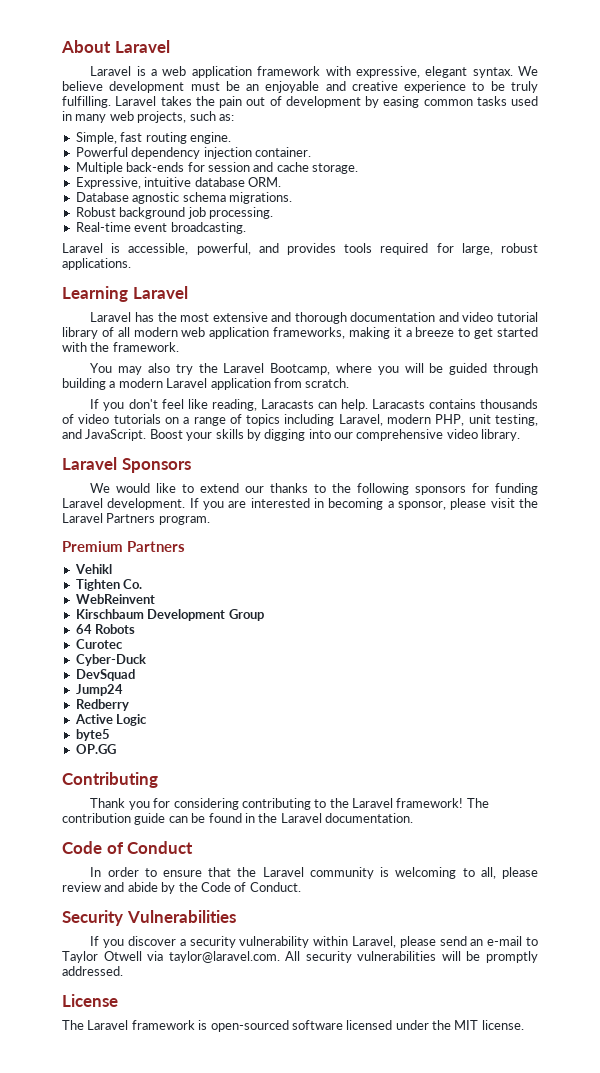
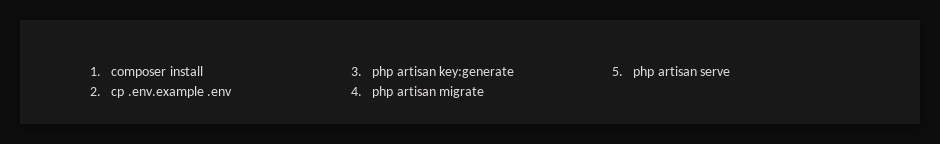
[61,40,170,53] [90,66,538,78] [62,81,538,93] [62,96,538,108] [62,111,234,123] [75,132,231,144] [75,147,311,159] [75,162,358,174] [75,177,281,189] [75,192,292,204] [75,207,273,219] [75,222,246,234] [62,243,538,255] [62,258,131,270] [62,286,188,302] [90,312,538,324] [62,327,539,339] [62,342,179,352] [90,363,538,375] [62,378,350,390] [90,399,538,411] [62,414,539,426] [62,429,521,441] [62,457,191,473] [90,483,538,495] [62,498,538,510] [62,513,210,525] [62,541,185,552] [74,564,112,574] [75,579,143,591] [75,594,155,604] [75,609,264,621] [75,624,136,634] [75,639,123,649] [75,654,146,666] [75,669,135,681] [75,684,123,696] [75,699,129,711] [74,714,148,726] [75,729,110,741] [75,744,116,754] [62,772,158,788] [90,798,489,810] [62,813,413,825] [62,841,194,854] [90,867,538,879] [62,882,301,894] [62,910,236,926] [90,936,538,948] [62,951,538,963] [62,966,123,976] [62,994,118,1007] [62,1020,524,1032] About Laravel // Laravel is a web application framework with expressive, elegant syntax. We believe development must be an enjoyable and creative experience to be truly fulfilling. Laravel takes the pain out of development by easing common tasks used in many web projects, such as: // Simple, fast routing engine. // Powerful dependency injection container. // Multiple back-ends for session and cache storage. // Expressive, intuitive database ORM. // Database agnostic schema migrations. // Robust background job processing. // Real-time event broadcasting. // Laravel is accessible, powerful, and provides tools required for large, robust applications. // Learning Laravel // Laravel has the most extensive and thorough documentation and video tutorial library of all modern web application frameworks, making it a breeze to get started with the framework. // You may also try the Laravel Bootcamp, where you will be guided through building a modern Laravel application from scratch. // If you don't feel like reading, Laracasts can help. Laracasts contains thousands of video tutorials on a range of topics including Laravel, modern PHP, unit testing, and JavaScript. Boost your skills by digging into our comprehensive video library. // Laravel Sponsors // We would like to extend our thanks to the following sponsors for funding Laravel development. If you are interested in becoming a sponsor, please visit the Laravel Partners program. // Premium Partners // Vehikl // Tighten Co. // WebReinvent // Kirschbaum Development Group // 64 Robots // Curotec // Cyber-Duck // DevSquad // Jump24 // Redberry // Active Logic // byte5 // OP.GG // Contributing // Thank you for considering contributing to the Laravel framework! The contribution guide can be found in the Laravel documentation. // Code of Conduct // In order to ensure that the Laravel community is welcoming to all, please review and abide by the Code of Conduct. // Security Vulnerabilities // If you discover a security vulnerability within Laravel, please send an e-mail to Taylor Otwell via taylor@laravel.com. All security vulnerabilities will be promptly addressed. // License // The Laravel framework is open-sourced software licensed under the MIT license. -> [90,66,203,78] [90,86,233,98] [351,66,515,78] [351,86,485,98] [612,66,731,78] 1. composer install // 2. cp .env.example .env // 3. php artisan key:generate // 4. php artisan migrate // 5. php artisan serve

